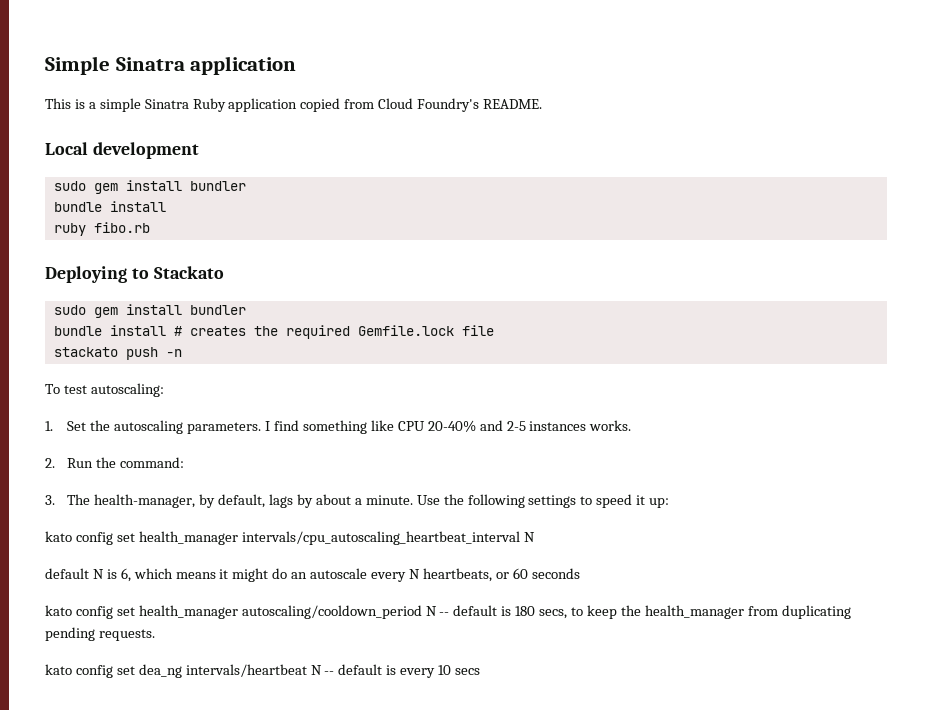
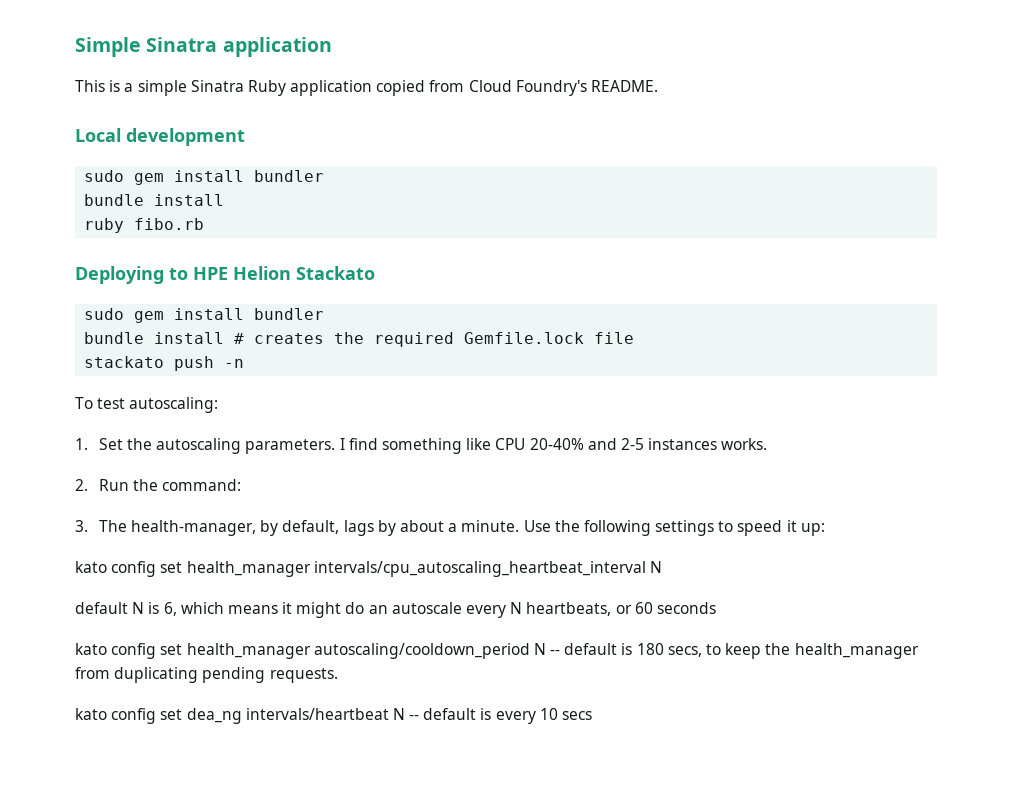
(149, 273) none -> [193,266,291,280] HPE Helion

